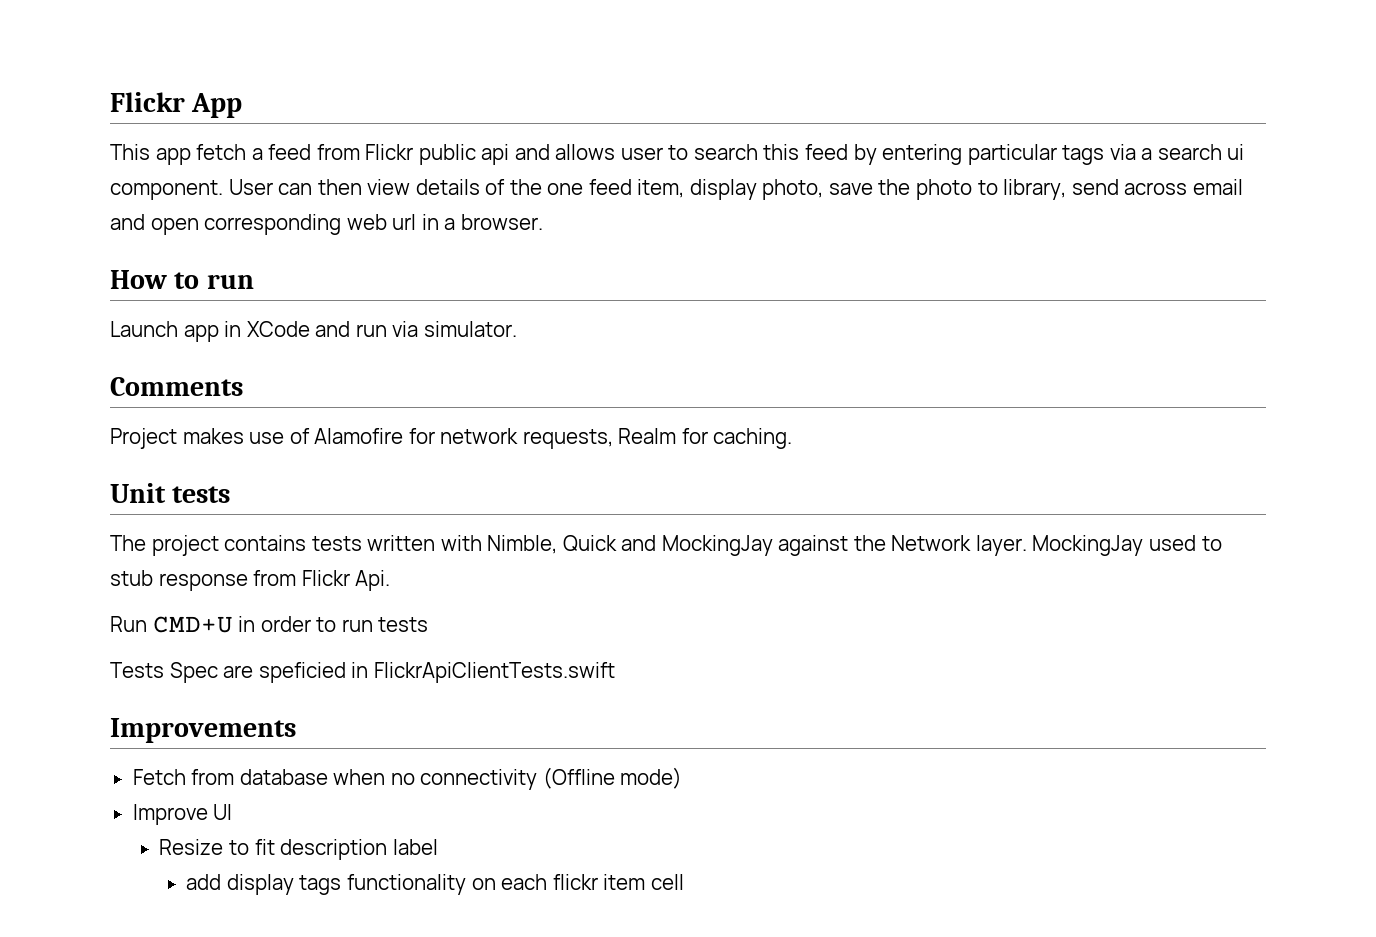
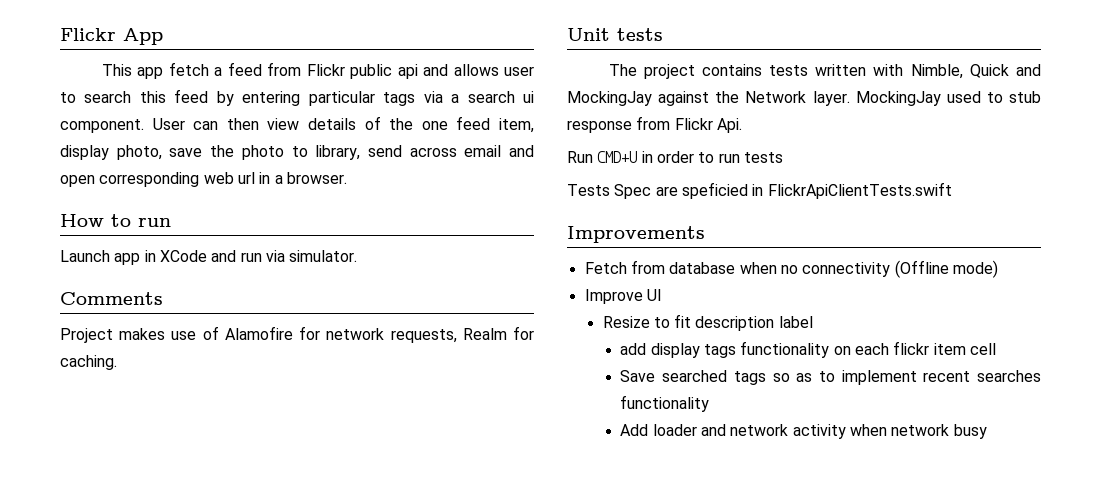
(684, 882) none -> [620,370,1041,385] [620,395,710,412] [620,424,987,439] // Save searched tags so as to implement recent searches functionality // Add loader and network activity when network busy

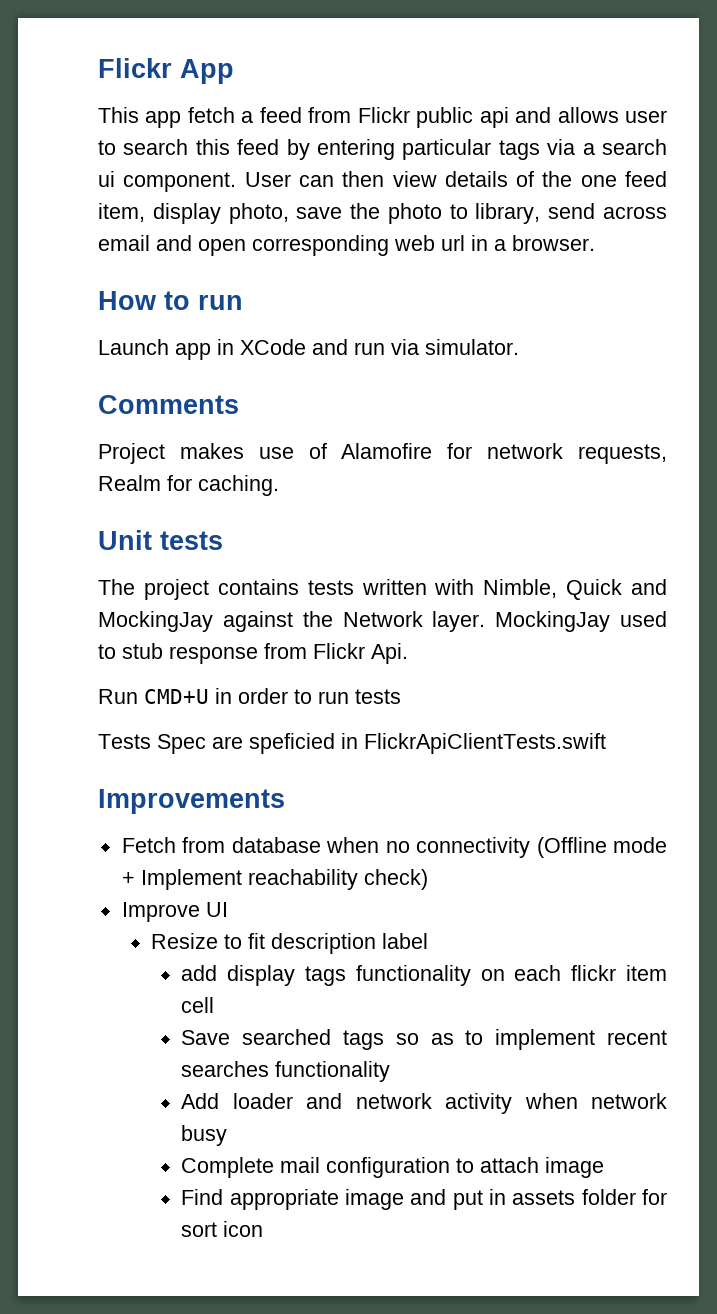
[952,260,998,278] mode) -> [613,837,668,853] [121,869,428,890] mode + Implement reachability check)
(987, 431) none -> [181,1157,605,1178] [181,1189,667,1210] [181,1221,264,1237] // Complete mail configuration to attach image // Find appropriate image and put in assets folder for sort icon

